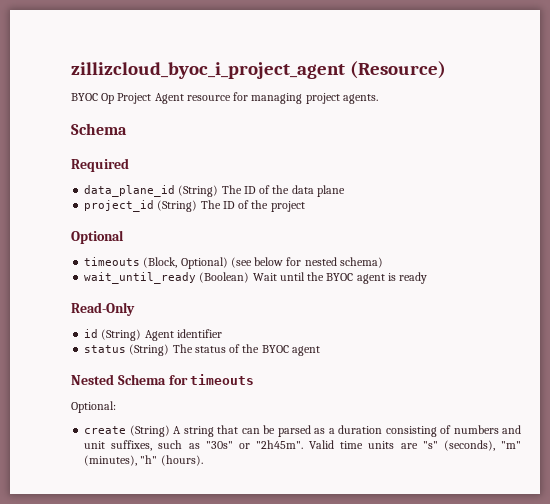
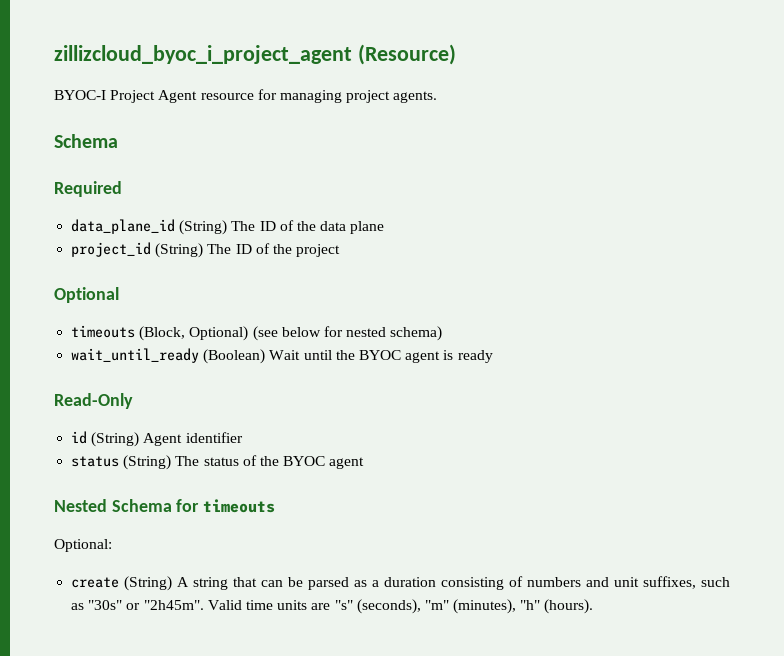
[71,93,115,104] BYOC Op -> [54,90,106,100] BYOC-I

